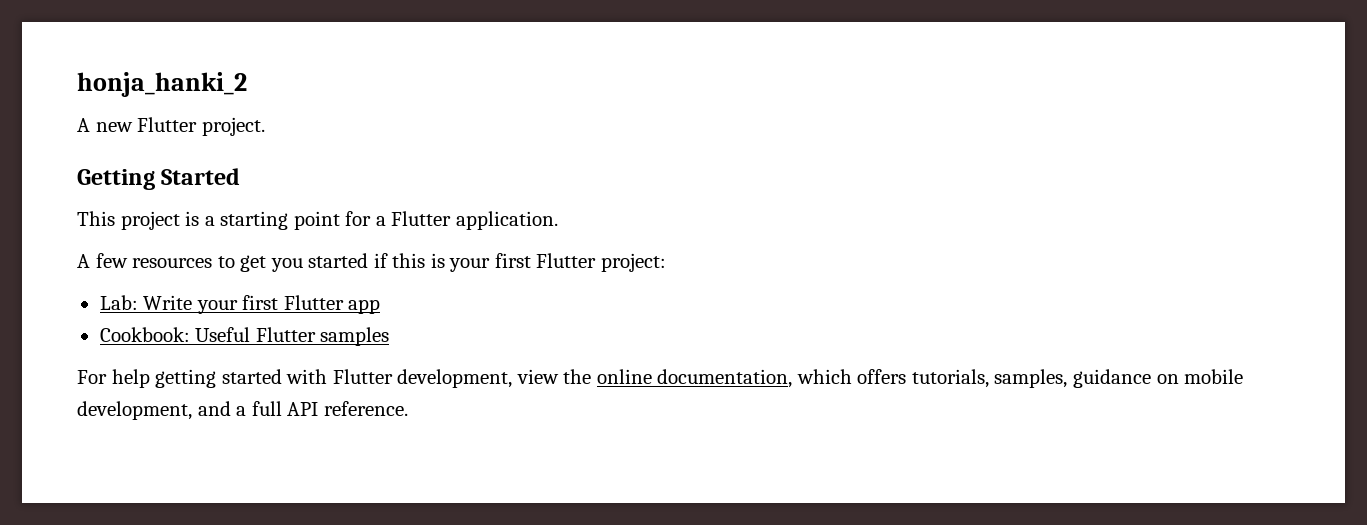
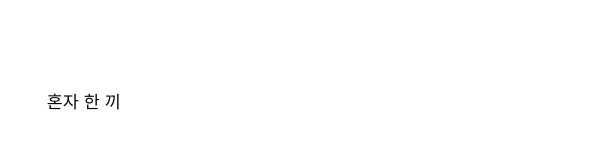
[77,72,247,97] [77,117,265,136] [77,168,241,190] [77,211,558,230] [77,253,666,272] [99,295,381,314] [99,327,390,346] [77,369,1244,388] [77,401,408,420] honja_hanki_2 // A new Flutter project. // Getting Started // This project is a starting point for a Flutter application. // A few resources to get you started if this is your first Flutter project: // Lab: Write your first Flutter app // Cookbook: Useful Flutter samples // For help getting started with Flutter development, view the online documentation, which offers tutorials, samples, guidance on mobile development, and a full API reference. -> [47,93,121,110] 혼자 한 끼

